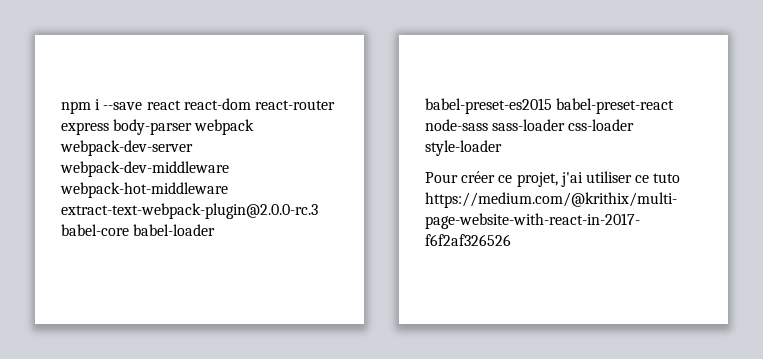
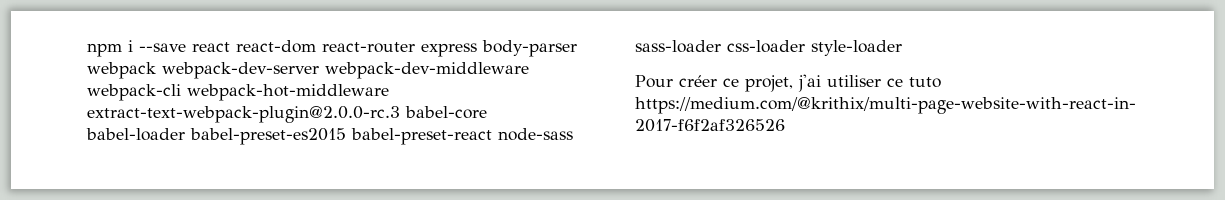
(229, 169) none -> [87,84,181,101] webpack-cli

